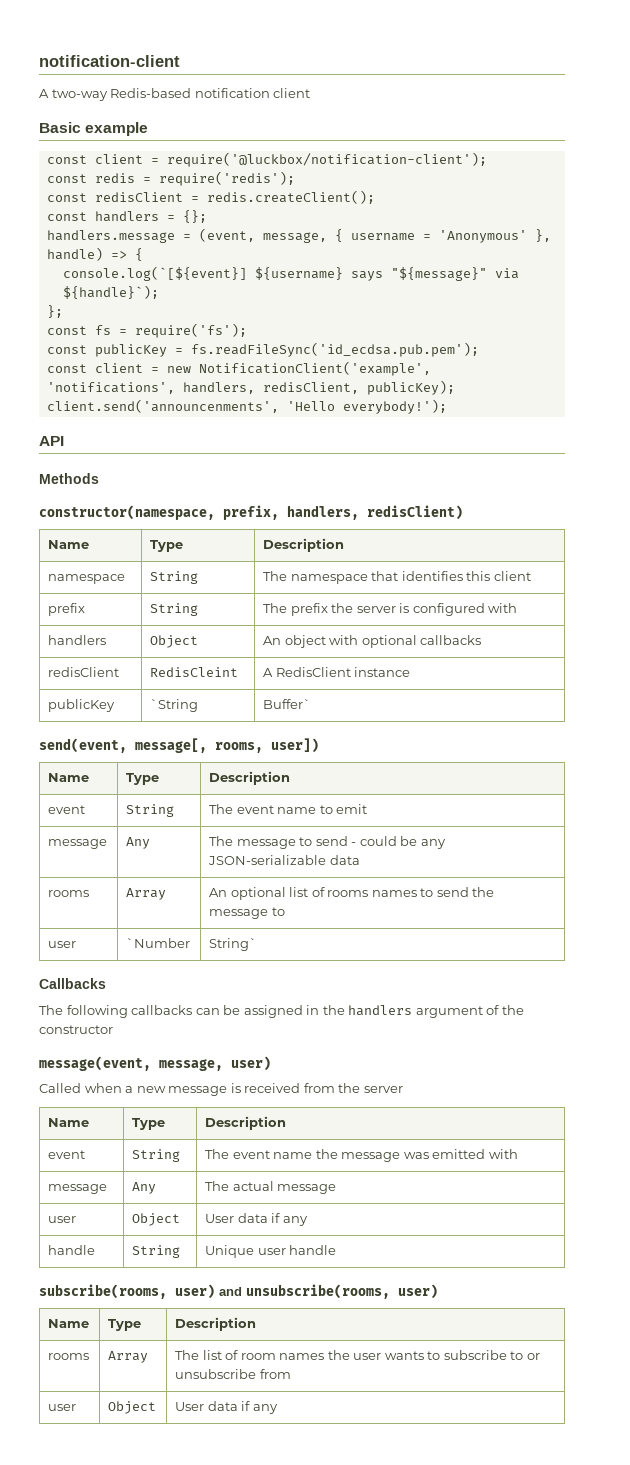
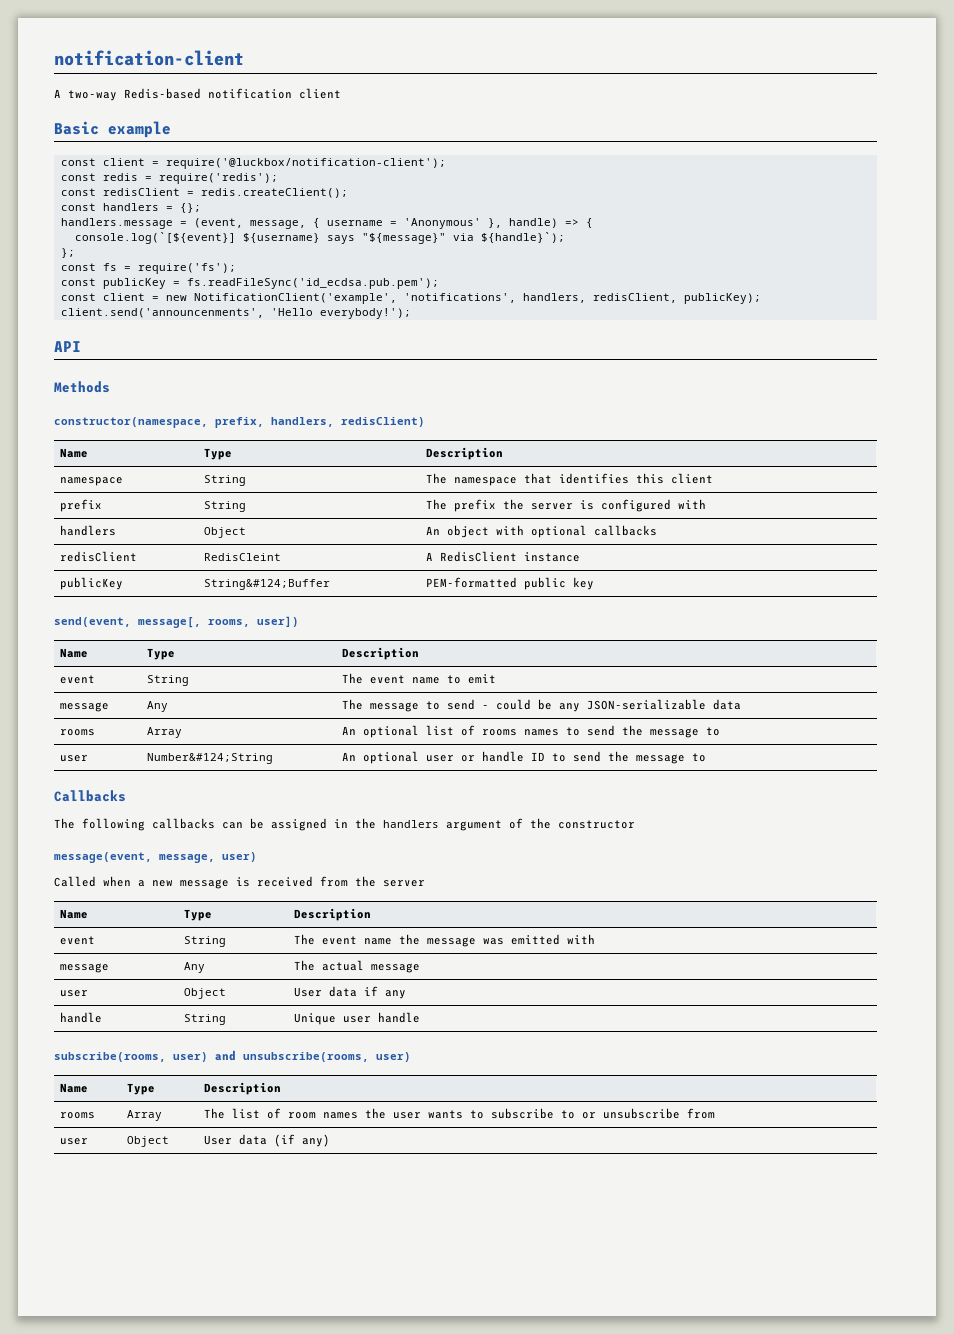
[150,699,199,712] [263,699,312,709] `String | Buffer` -> [204,579,331,590] [426,577,595,590] String&#124;Buffer | PEM-formatted public key
[126,938,191,948] [209,938,258,951] `Number | String` -> [147,753,274,764] [342,751,707,764] Number&#124;String | An optional user or handle ID to send the message to
[241,1401,278,1414] if any -> [274,1134,331,1147] (if any)

